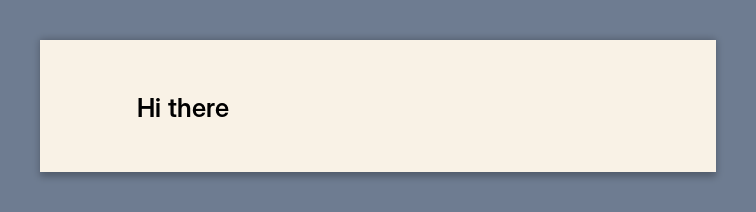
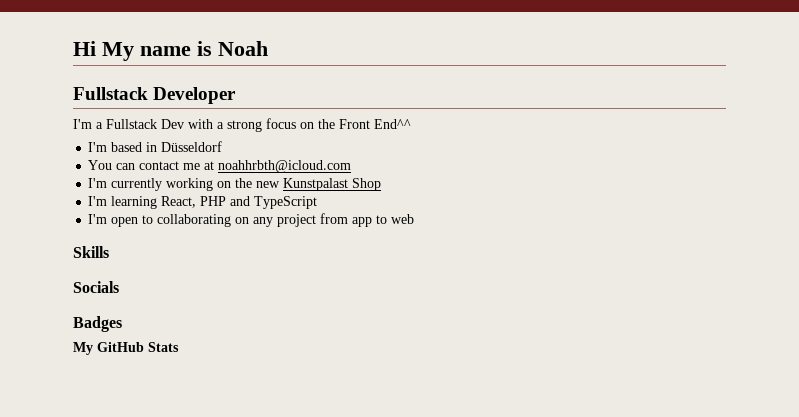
[167,98,229,117] there -> [102,41,268,61] [73,87,237,104] [73,118,411,132] [88,141,223,152] [88,160,352,173] [88,178,382,191] [88,196,318,209] [88,213,415,227] [73,246,109,258] [73,281,119,293] [73,316,122,332] [73,342,179,355] My name is Noah // Fullstack Developer // I'm a Fullstack Dev with a strong focus on the Front End^^ // I'm based in Düsseldorf // You can contact me at noahhrbth@icloud.com // I'm currently working on the new Kunstpalast Shop // I'm learning React, PHP and TypeScript // I'm open to collaborating on any project from app to web // Skills // Socials // Badges // My GitHub Stats

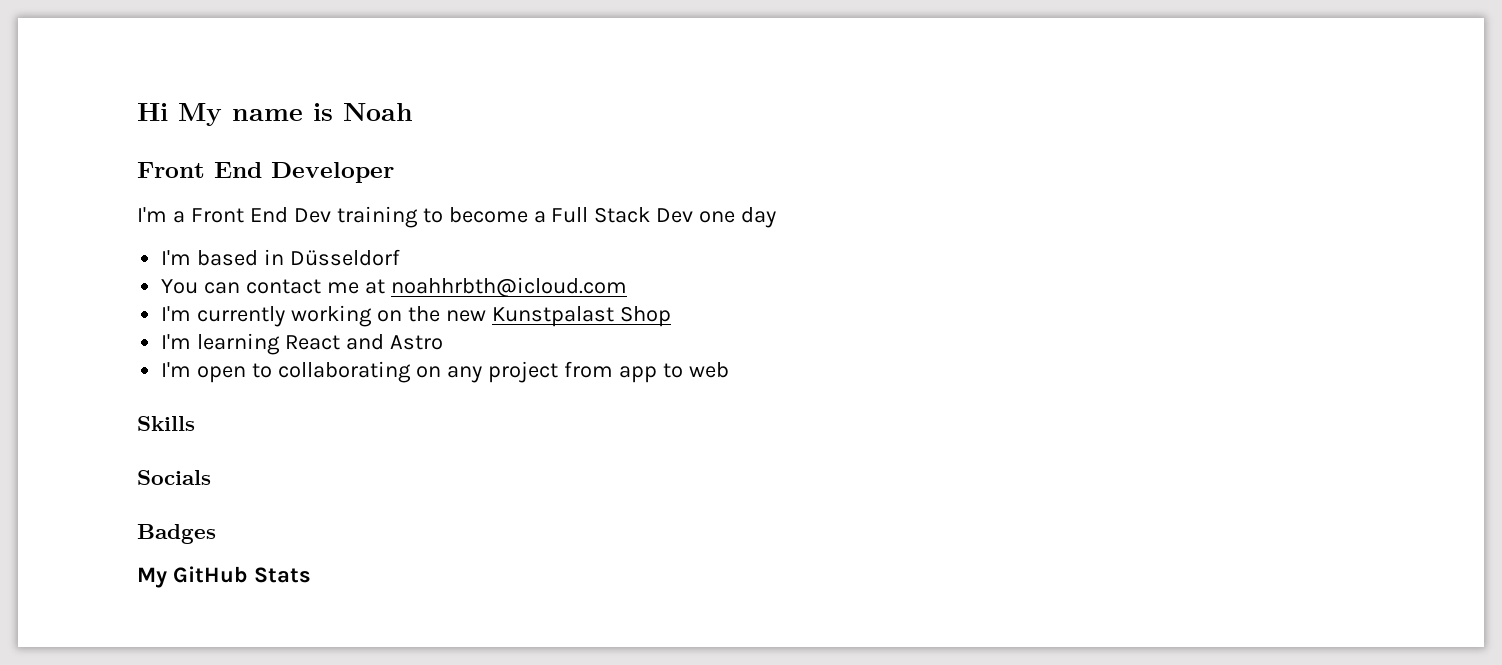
[73,87,148,100] Fullstack -> [137,162,262,178] Front End
[106,118,411,132] Fullstack Dev with a strong focus on the Front End^^ -> [190,206,777,228] Front End Dev training to become a Full Stack Dev one day
[161,196,318,209] React, PHP and TypeScript -> [285,334,443,350] React and Astro

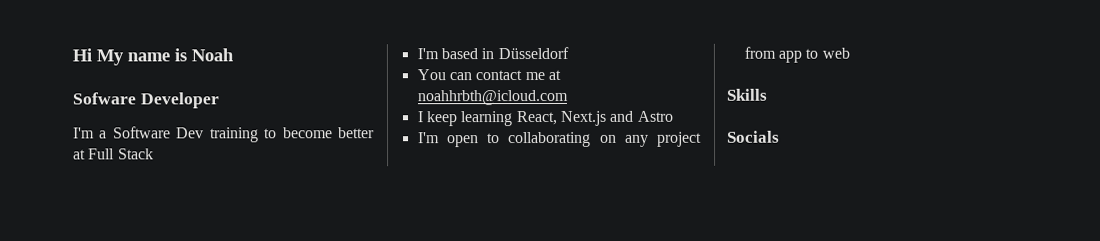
[137,162,262,178] Front End -> [72,92,136,105] Sofware
[190,207,288,223] Front End -> [112,126,171,139] Software
[533,211,546,223] a -> [338,127,375,139] [73,149,86,160] better at
[656,207,777,228] Dev one day -> (154, 154) none
[161,305,671,327] [161,333,341,355] I'm currently working on the new Kunstpalast Shop // I'm learning React -> [416,110,607,127] I keep learning React, Next.js
[137,524,216,544] [137,566,311,588] // Badges // My GitHub Stats -> (780, 136) none

